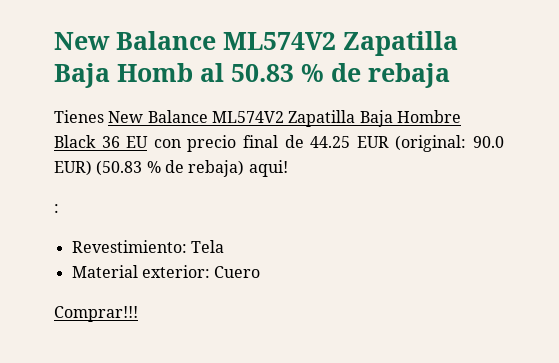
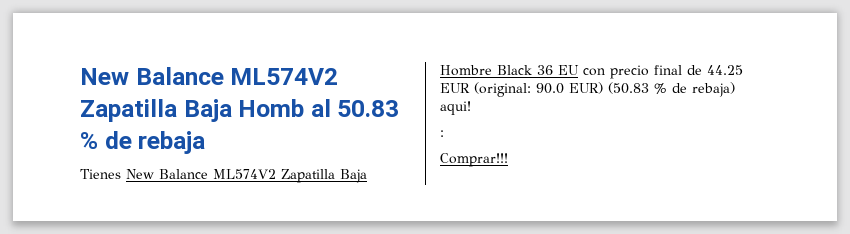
[71,240,224,253] [71,265,261,278] // Revestimiento: Tela // Material exterior: Cuero -> (444, 133) none

